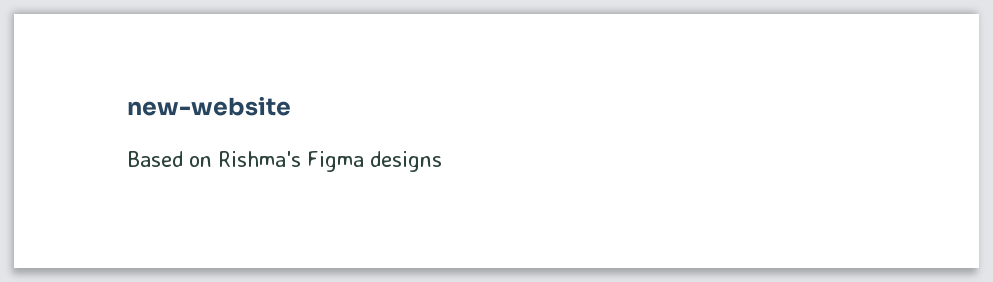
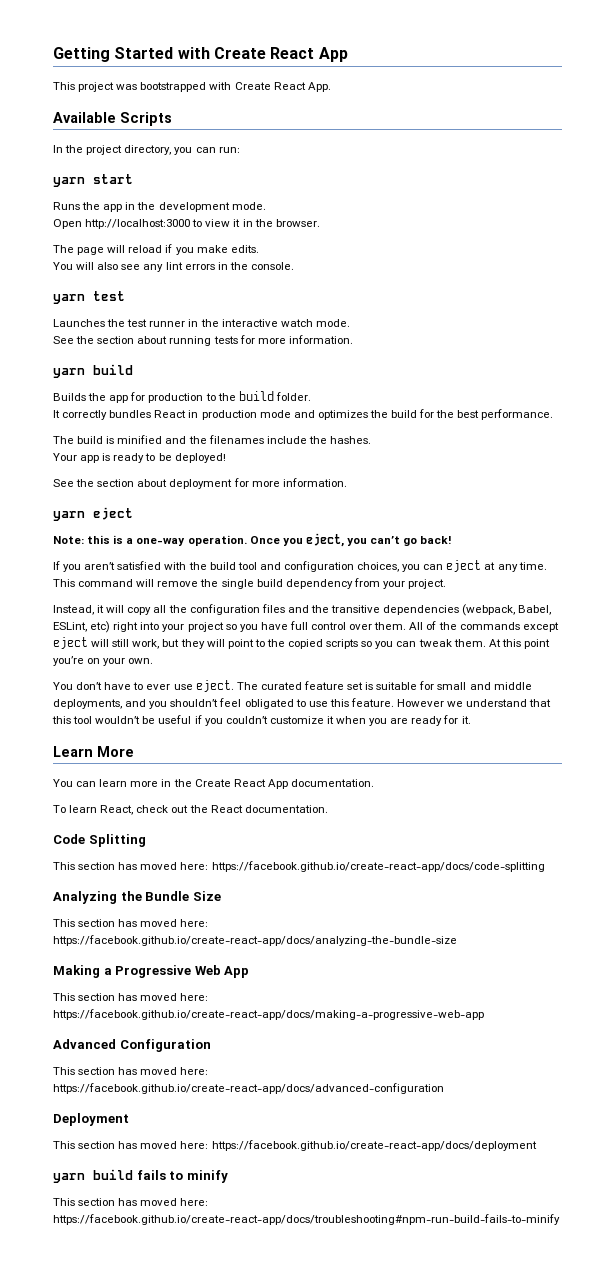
[127,96,291,116] [127,151,442,172] new-website // Based on Rishma's Figma designs -> [53,47,348,62] [53,82,331,92] [53,112,172,126] [53,145,240,155] [53,174,133,187] [53,202,266,212] [53,219,320,229] [53,244,259,255] [53,262,294,272] [53,291,125,304] [53,319,350,327] [53,335,353,346] [53,364,133,378] [53,391,311,403] [53,409,554,420] [53,435,371,444] [53,453,226,463] [53,478,347,489] [53,507,133,521] [53,533,453,547] [53,560,547,572] [53,578,447,589] [53,604,552,616] [53,621,559,633] [53,637,550,649] [53,656,154,666] [53,680,532,692] [53,698,552,709] [52,715,471,726] [53,746,134,757] [53,779,374,789] [53,805,328,815] [53,834,146,847] [53,861,545,872] [53,891,221,904] [53,919,209,927] [53,935,457,946] [53,965,250,978] [53,993,209,1001] [53,1009,484,1020] [53,1039,211,1052] [53,1067,209,1075] [53,1083,444,1094] [53,1113,129,1126] [53,1140,537,1151] [53,1169,228,1183] [53,1198,209,1206] [53,1214,560,1225] Getting Started with Create React App // This project was bootstrapped with Create React App. // Available Scripts // In the project directory, you can run: // yarn start // Runs the app in the development mode. // Open http://localhost:3000 to view it in the browser. // The page will reload if you make edits. // You will also see any lint errors in the console. // yarn test // Launches the test runner in the interactive watch mode. // See the section about running tests for more information. // yarn build // Builds the app for production to the build folder. // It correctly bundles React in production mode and optimizes the build for the best performance. // The build is minified and the filenames include the hashes. // Your app is ready to be deployed! // See the section about deployment for more information. // yarn eject // Note: this is a one-way operation. Once you eject, you can’t go back! // If you aren’t satisfied with the build tool and configuration choices, you can eject at any time. This command will remove the single build dependency from your project. // Instead, it will copy all the configuration files and the transitive dependencies (webpack, Babel, ESLint, etc) right into your project so you have full control over them. All of the commands except eject will still work, but they will point to the copied scripts so you can tweak them. At this point you’re on your own. // You don’t have to ever use eject. The curated feature set is suitable for small and middle deployments, and you shouldn’t feel obligated to use this feature. However we understand that this tool wouldn’t be useful if you couldn’t customize it when you are ready for it. // Learn More // You can learn more in the Create React App documentation. // To learn React, check out the React documentation. // Code Splitting // This section has moved here: https://facebook.github.io/create-react-app/docs/code-splitting // Analyzing the Bundle Size // This section has moved here: https://facebook.github.io/create-react-app/docs/analyzing-the-bundle-size // Making a Progressive Web App // This section has moved here: https://facebook.github.io/create-react-app/docs/making-a-progressive-web-app // Advanced Configuration // This section has moved here: https://facebook.github.io/create-react-app/docs/advanced-configuration // Deployment // This section has moved here: https://facebook.github.io/create-react-app/docs/deployment // yarn build fails to minify // This section has moved here: https://facebook.github.io/create-react-app/docs/troubleshooting#npm-run-build-fails-to-minify

